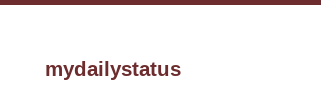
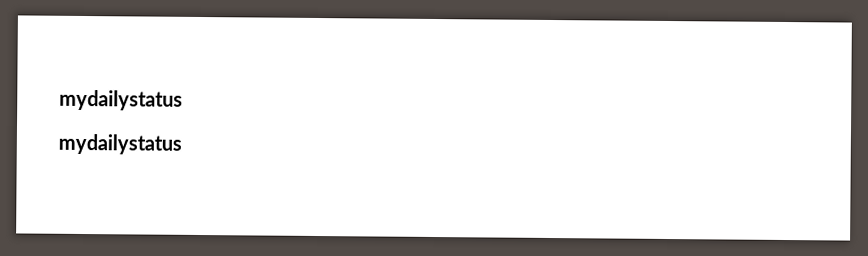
[45,61,181,80] mydailystatus -> [59,89,183,111] [58,133,182,155] mydailystatus // mydailystatus

